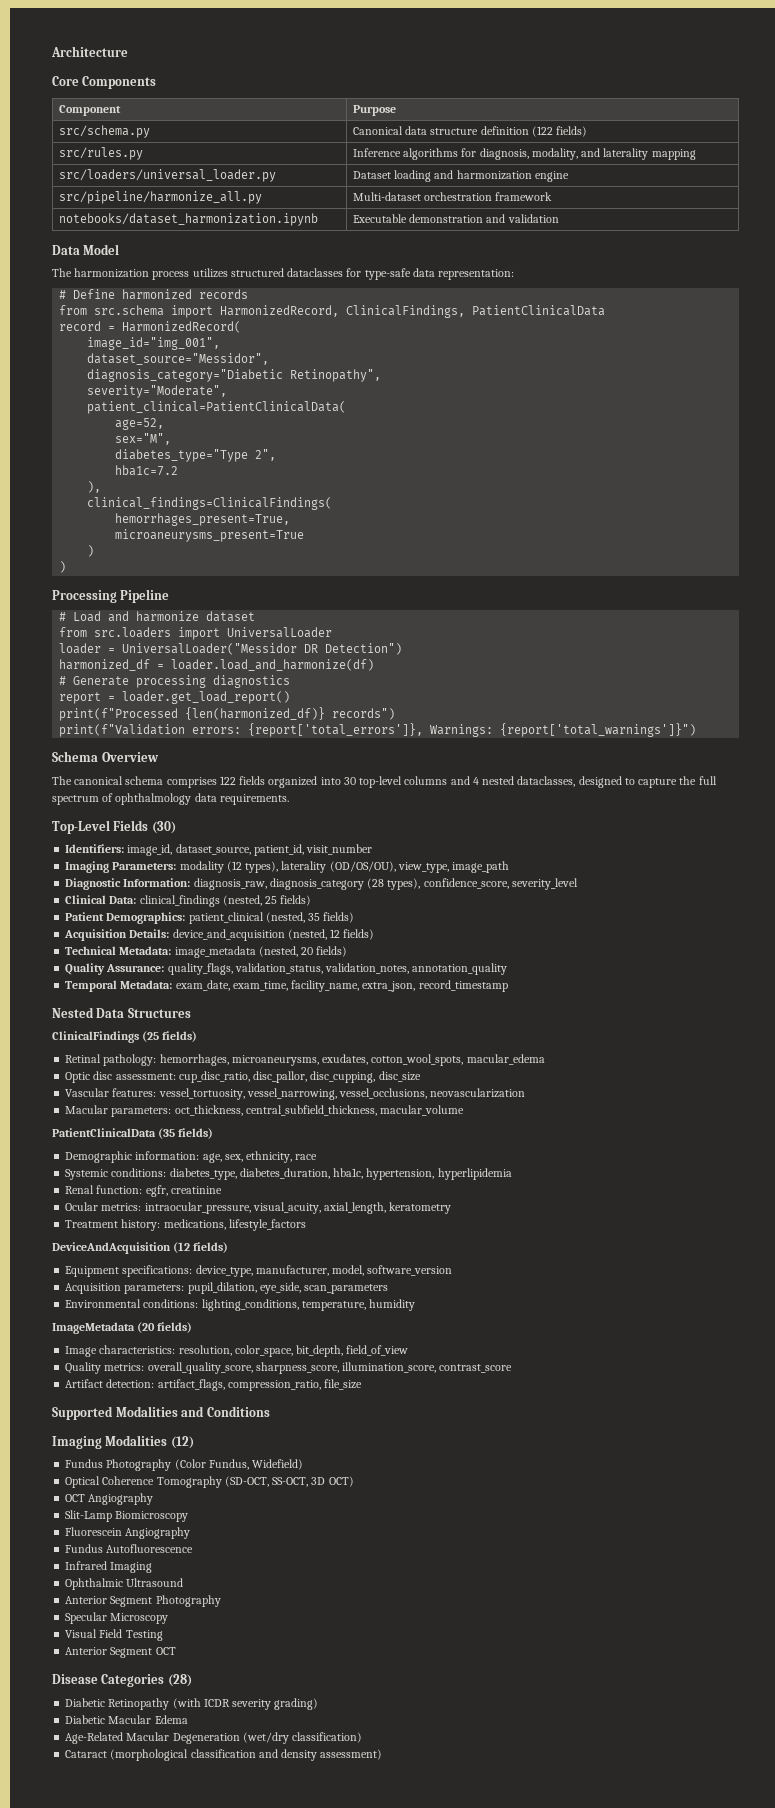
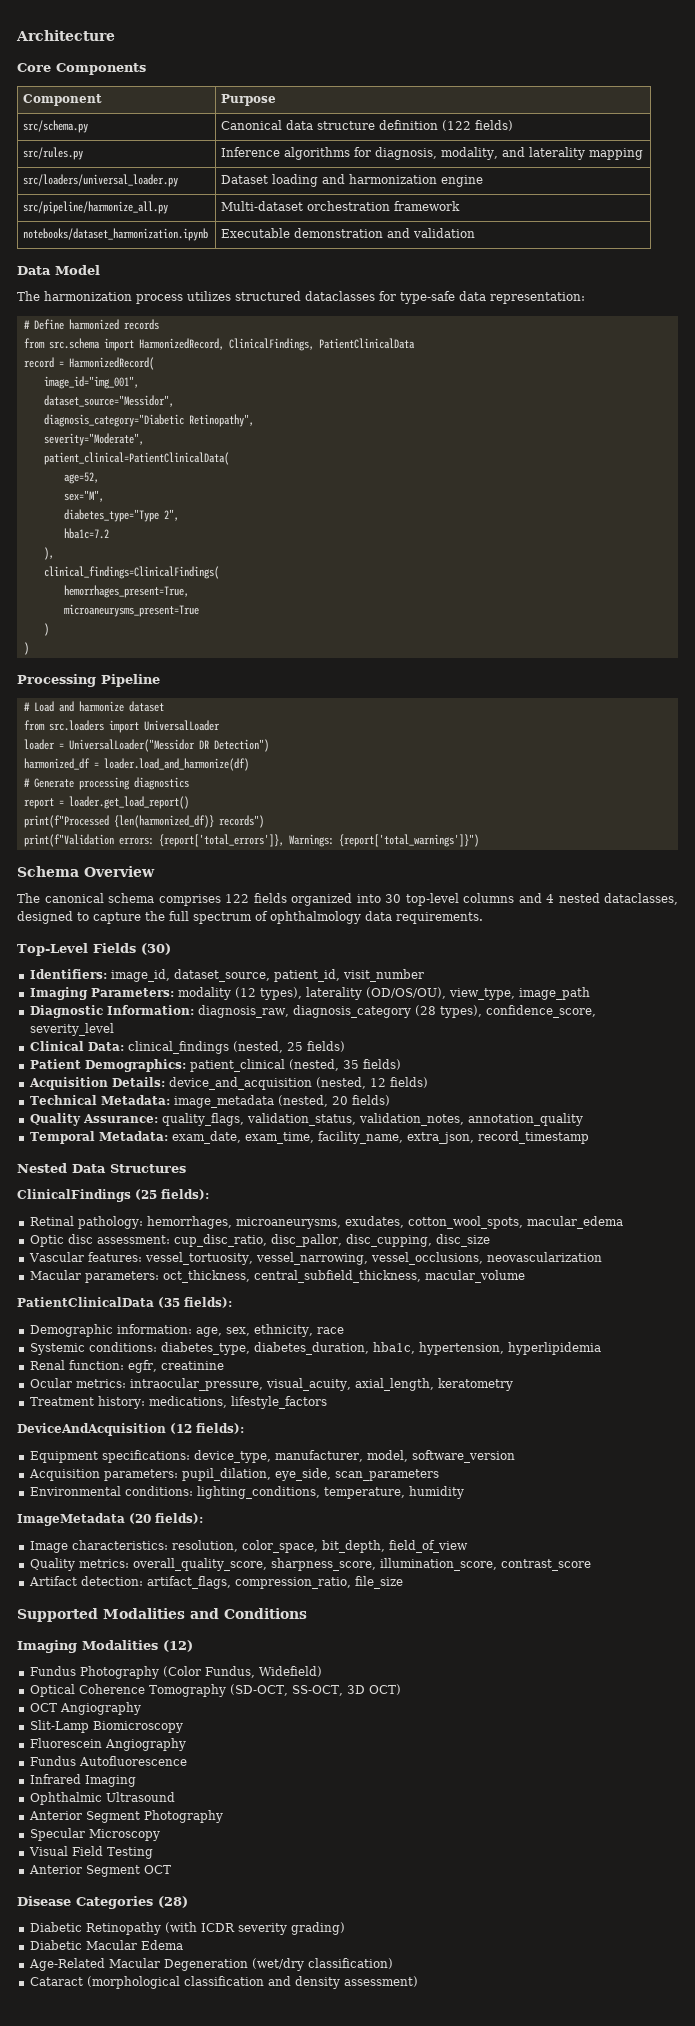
[162,1031,198,1042] fields) -> [161,1189,209,1200] fields):
[178,1128,214,1139] fields) -> [184,1297,232,1308] fields):
[193,1242,229,1253] fields) -> [196,1423,244,1434] fields):
[157,1322,193,1333] fields) -> [155,1513,203,1524] fields):

